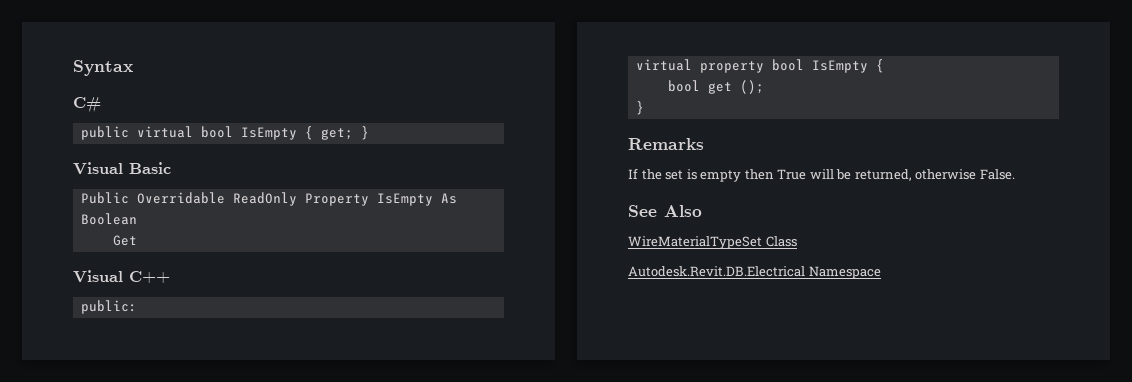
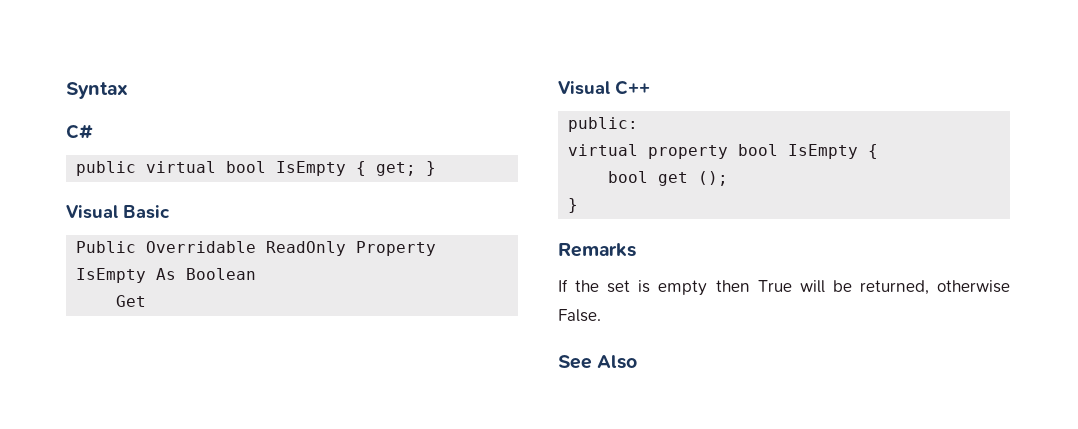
[628,236,797,249] [628,266,881,279] // WireMaterialTypeSet Class // Autodesk.Revit.DB.Electrical Namespace -> (638, 362) none

